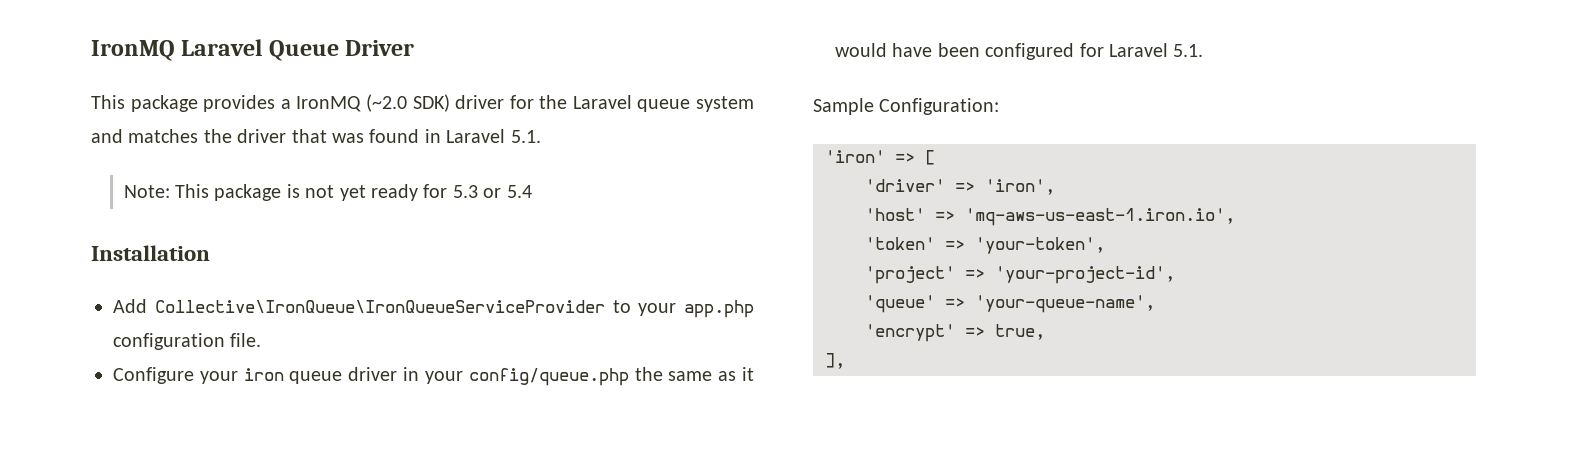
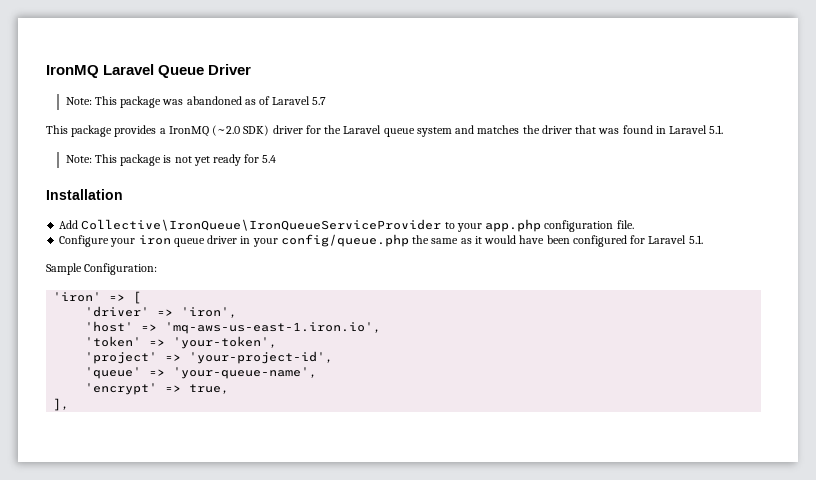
(415, 48) none -> [65,96,327,108] // Note: This package was abandoned as of Laravel 5.7
[452,185,502,198] 5.3 or -> (260, 158) none

